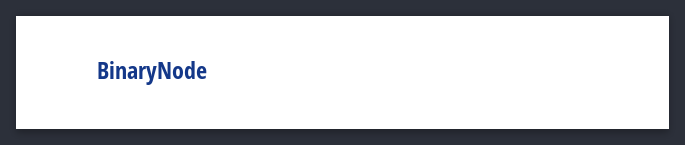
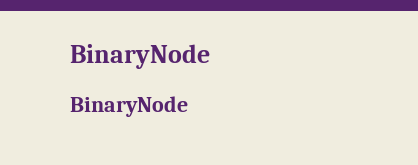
[97,61,207,85] BinaryNode -> [70,44,210,69] [70,96,188,117] BinaryNode // BinaryNode

